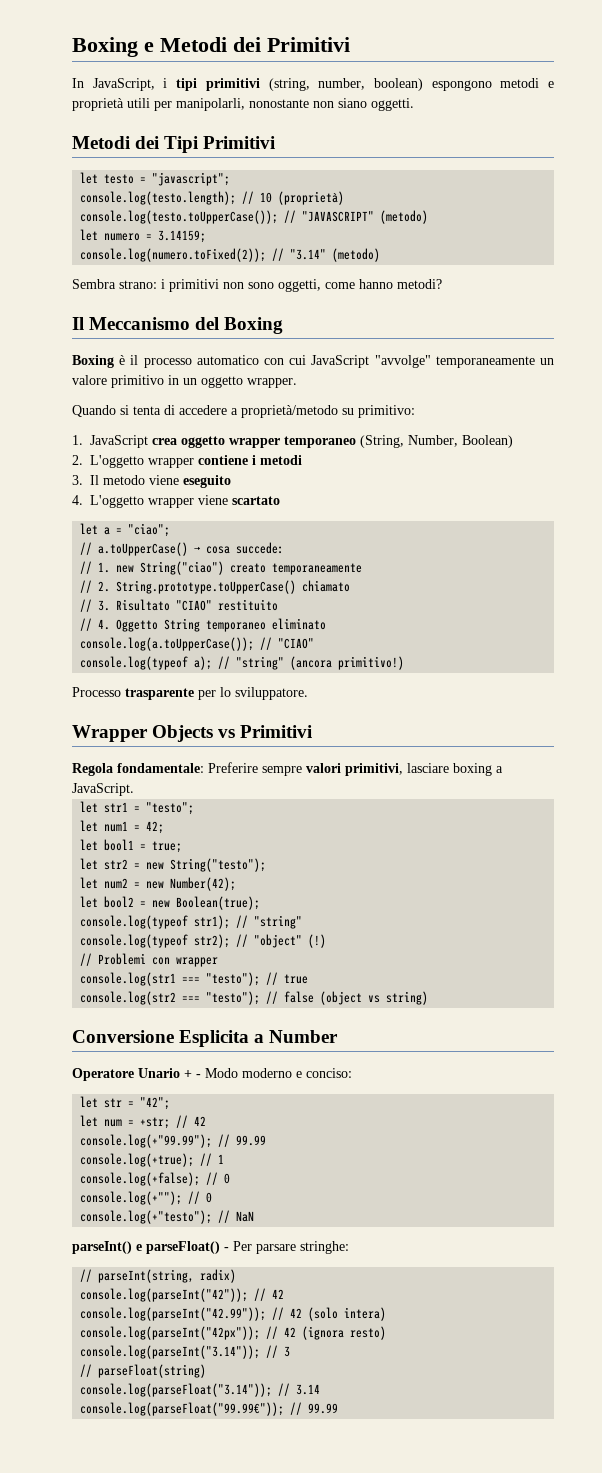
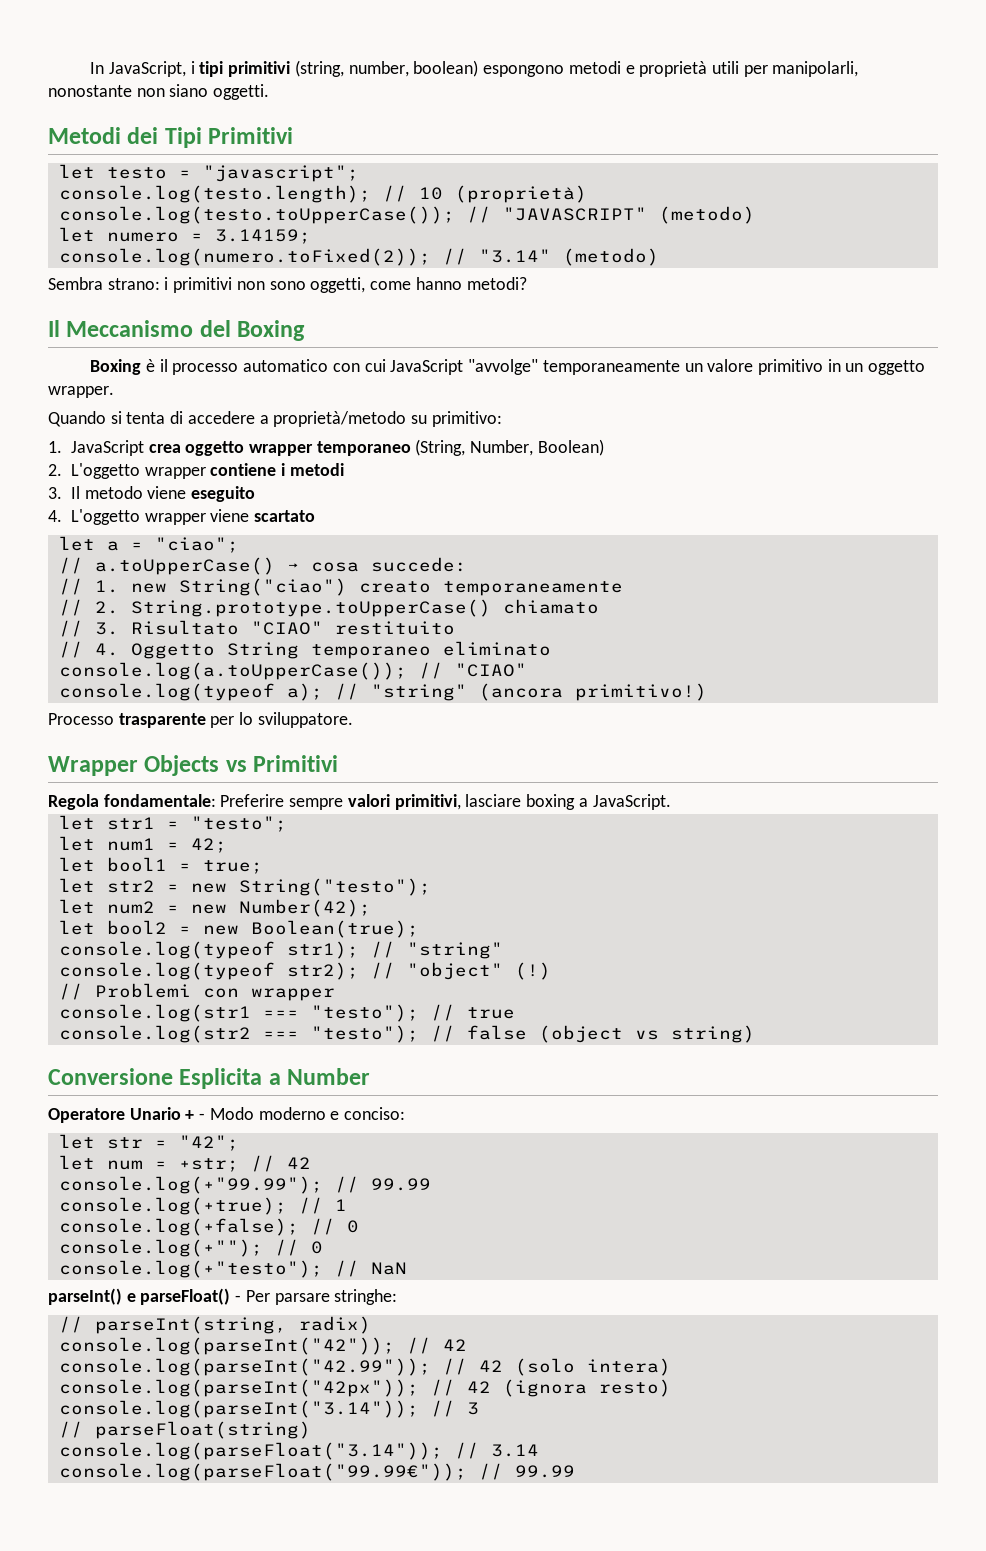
[72,37,350,57] Boxing e Metodi dei Primitivi // -> (90, 68) none

